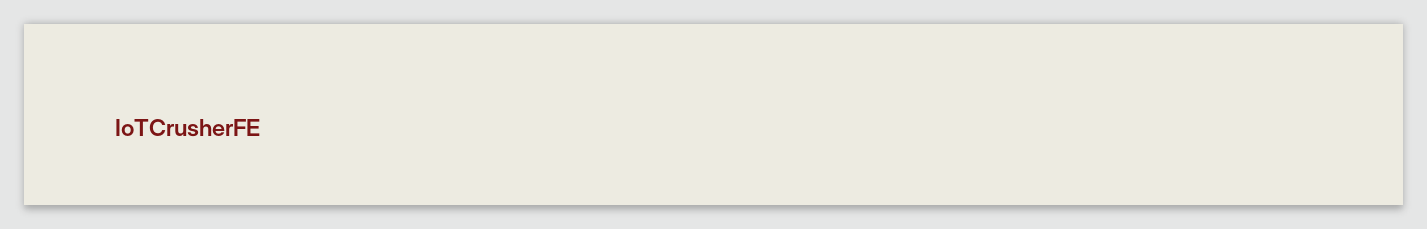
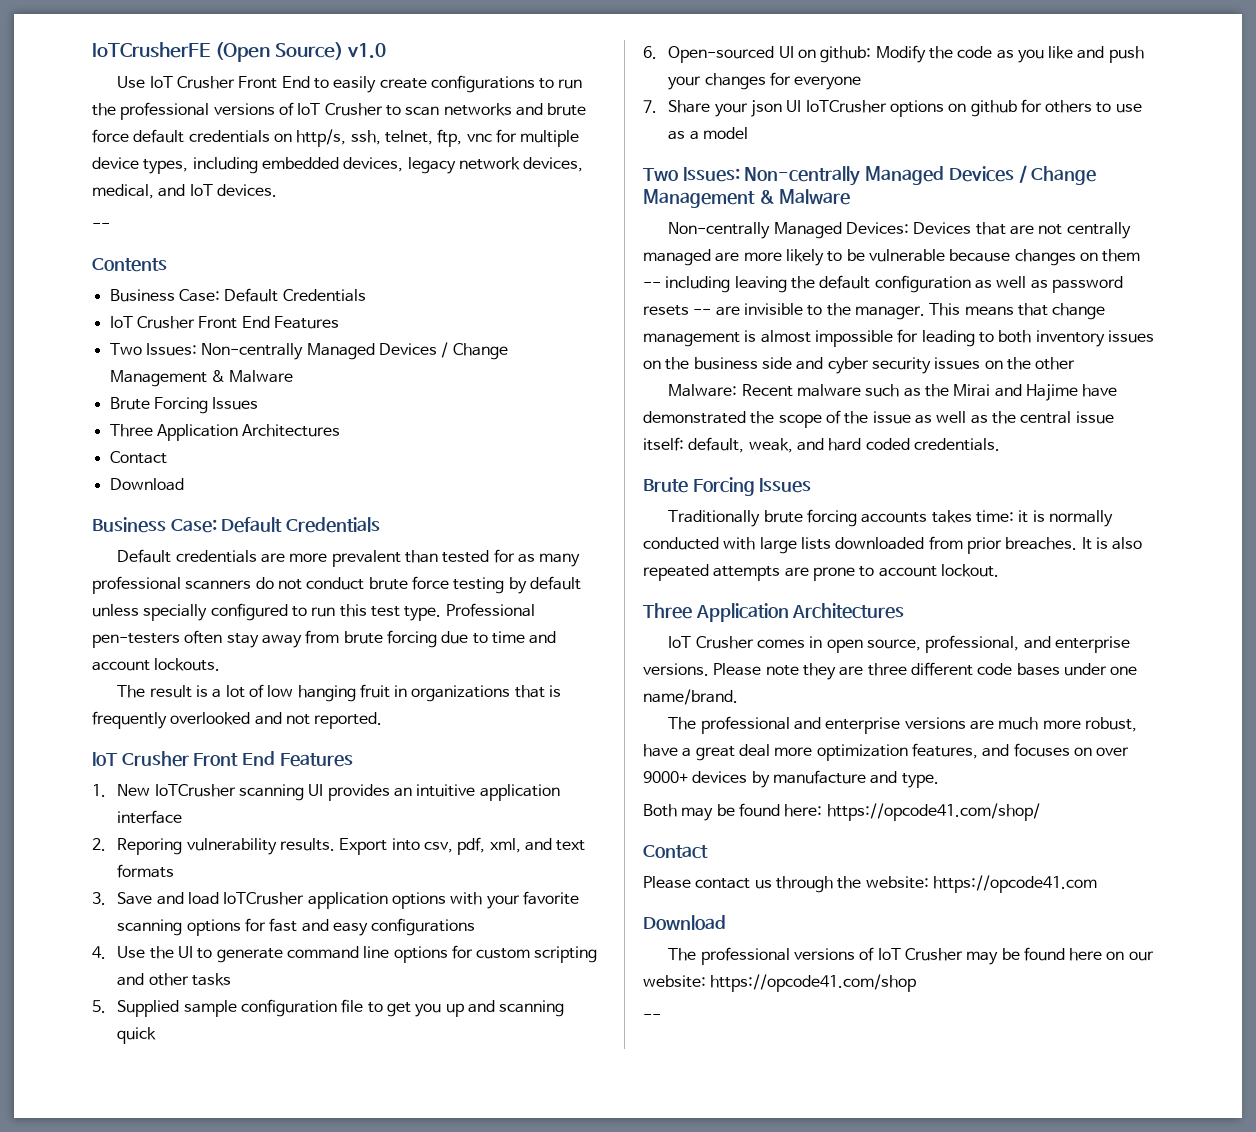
(260, 128) none -> [214,42,386,62] [117,75,583,93] [92,102,587,120] [92,129,580,147] [92,157,584,174] [92,184,277,199] [92,223,110,229] [92,258,167,272] [109,288,366,302] [109,316,339,329] [109,342,508,360] [109,370,294,387] [109,397,259,414] [109,424,341,441] [109,451,167,464] [109,478,184,491] [92,517,381,533] [117,549,581,567] [92,576,581,594] [92,603,535,621] [92,630,557,648] [92,658,221,671] [117,684,562,702] [92,711,383,729] [92,751,353,767] [92,784,560,801] [117,810,183,824] [92,837,586,855] [117,864,175,878] [92,891,579,909] [117,918,476,936] [92,945,598,963] [117,973,231,986] [92,999,565,1017] [117,1027,157,1044] [643,45,1144,63] [668,72,862,90] [643,99,1142,117] [668,127,748,140] [643,165,1097,186] [643,189,851,208] [668,222,1131,239] [643,249,1141,266] [643,275,1123,293] [643,303,1106,320] [643,329,1154,347] [643,357,1076,374] [668,384,1118,401] [643,410,1114,428] [643,437,1000,453] [643,477,812,496] [668,509,1113,527] [643,536,1143,554] [643,564,999,581] [643,603,905,622] [668,635,1130,653] [643,662,1138,680] [643,689,738,705] [668,716,1137,734] [643,743,1130,761] [643,770,939,788] [643,803,1040,821] [643,845,708,859] [643,875,1097,893] [643,915,726,930] [668,947,1154,965] [643,974,917,992] [643,1014,661,1020] (Open Source) v1.0 // Use IoT Crusher Front End to easily create configurations to run the professional versions of IoT Crusher to scan networks and brute force default credentials on http/s, ssh, telnet, ftp, vnc for multiple device types, including embedded devices, legacy network devices, medical, and IoT devices. // -- // Contents // Business Case: Default Credentials // IoT Crusher Front End Features // Two Issues: Non-centrally Managed Devices / Change Management & Malware // Brute Forcing Issues // Three Application Architectures // Contact // Download // Business Case: Default Credentials // Default credentials are more prevalent than tested for as many professional scanners do not conduct brute force testing by default unless specially configured to run this test type. Professional pen-testers often stay away from brute forcing due to time and account lockouts. // The result is a lot of low hanging fruit in organizations that is frequently overlooked and not reported. // IoT Crusher Front End Features // 1. New IoTCrusher scanning UI provides an intuitive application interface // 2. Reporing vulnerability results. Export into csv, pdf, xml, and text formats // 3. Save and load IoTCrusher application options with your favorite scanning options for fast and easy configurations // 4. Use the UI to generate command line options for custom scripting and other tasks // 5. Supplied sample configuration file to get you up and scanning quick // 6. Open-sourced UI on github: Modify the code as you like and push your changes for everyone // 7. Share your json UI IoTCrusher options on github for others to use as a model // Two Issues: Non-centrally Managed Devices / Change Management & Malware // Non-centrally Managed Devices: Devices that are not centrally managed are more likely to be vulnerable because changes on them -- including leaving the default configuration as well as password resets -- are invisible to the manager. This means that change management is almost impossible for leading to both inventory issues on the business side and cyber security issues on the other // Malware: Recent malware such as the Mirai and Hajime have demonstrated the scope of the issue as well as the central issue itself: default, weak, and hard coded credentials. // Brute Forcing Issues // Traditionally brute forcing accounts takes time: it is normally conducted with large lists downloaded from prior breaches. It is also repeated attempts are prone to account lockout. // Three Application Architectures // IoT Crusher comes in open source, professional, and enterprise versions. Please note they are three different code bases under one name/brand. // The professional and enterprise versions are much more robust, have a great deal more optimization features, and focuses on over 9000+ devices by manufacture and type. // Both may be found here: https://opcode41.com/shop/ // Contact // Please contact us through the website: https://opcode41.com // Download // The professional versions of IoT Crusher may be found here on our website: https://opcode41.com/shop // --

